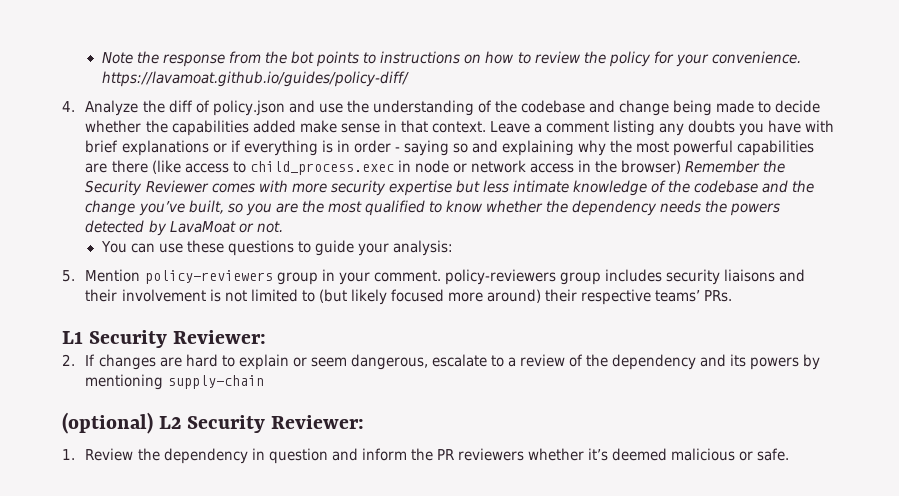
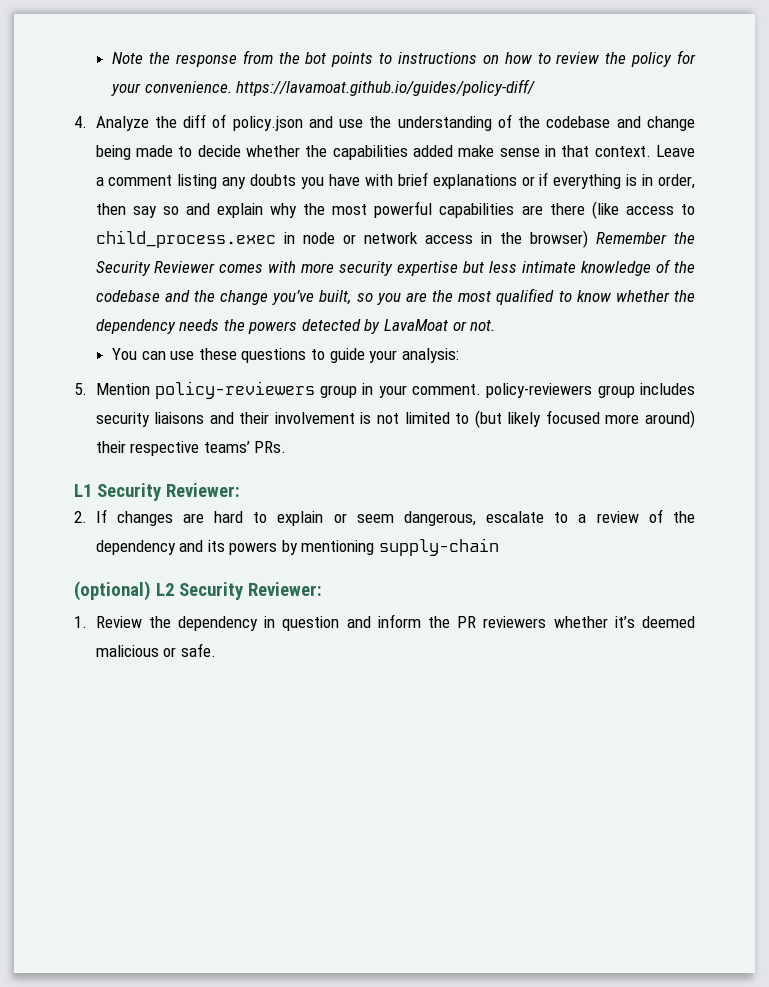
[353,140,449,156] order - saying -> [657,174,695,189] [95,203,157,218] order, then say
[502,140,575,156] explaining -> [216,203,263,218] explain

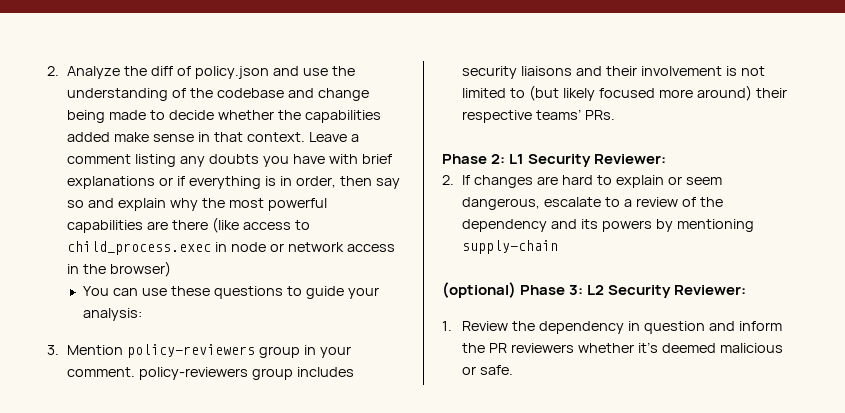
[112,50,697,67] [111,79,536,96] [74,116,87,128] Note the response from the bot points to instructions on how to review the policy for your convenience. https://lavamoat.github.io/guides/policy-diff/ // 4. -> [47,66,59,76] 2.
[595,232,695,244] [95,259,695,276] [95,288,695,305] [95,319,496,334] Remember the Security Reviewer comes with more security expertise but less intimate knowledge of the codebase and the change you’ve built, so you are the most qualified to know whether the dependency needs the powers detected by LavaMoat or not. -> (172, 269) none
[74,383,87,395] 5. -> [47,345,59,355] 3.
(287, 447) none -> [442,154,506,164] Phase 2:
(151, 591) none -> [520,285,584,295] Phase 3:

